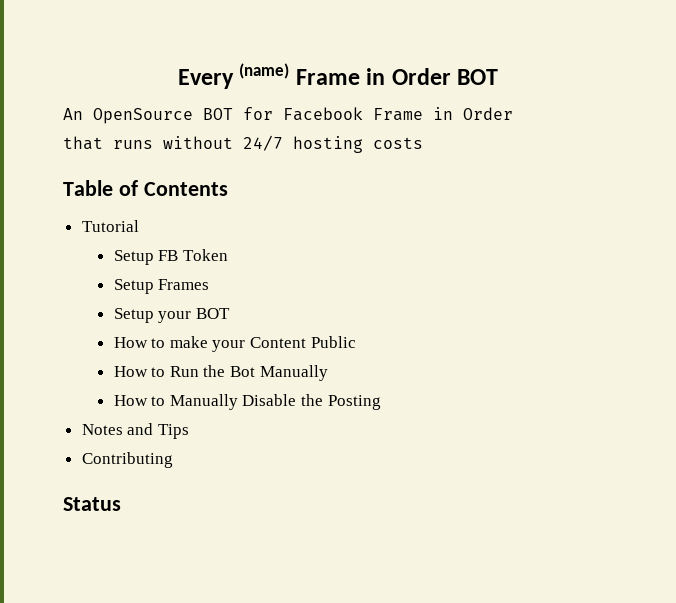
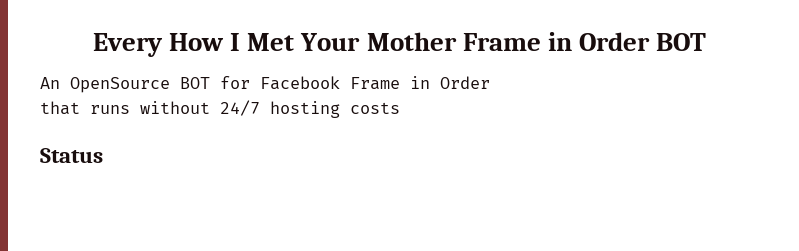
[239,63,290,79] (name) -> [168,32,457,51] How I Met Your Mother
[63,180,228,196] [81,220,139,232] [113,249,228,265] [113,279,210,294] [113,308,230,323] [113,336,356,352] [113,365,328,381] [113,394,381,410] [81,423,189,439] [81,452,173,468] // Table of Contents // Tutorial // Setup FB Token // Setup Frames // Setup your BOT // How to make your Content Public // How to Run the Bot Manually // How to Manually Disable the Posting // Notes and Tips // Contributing -> (400, 108) none

